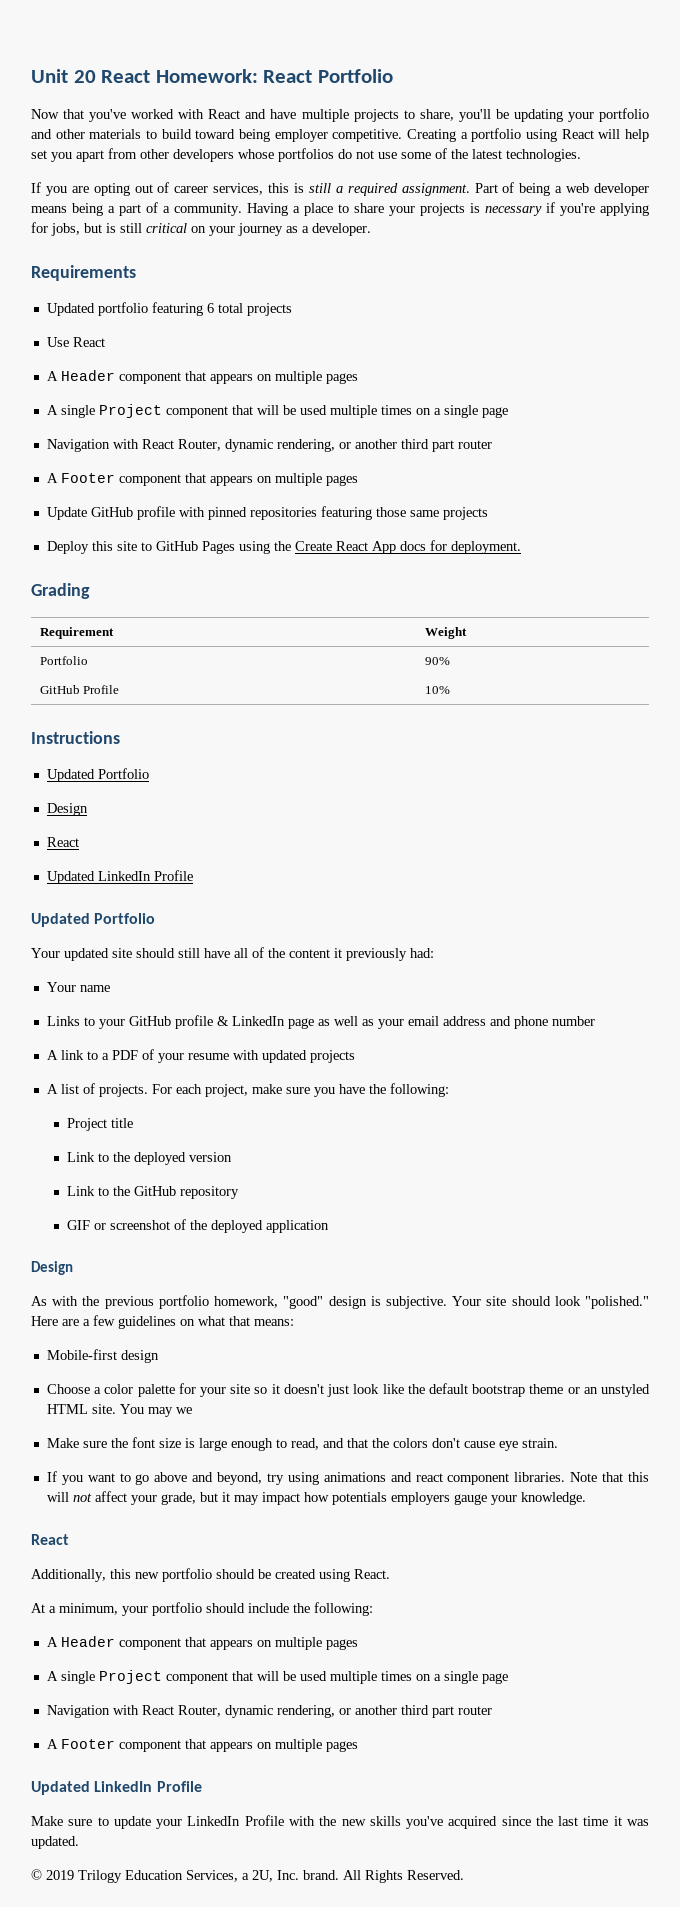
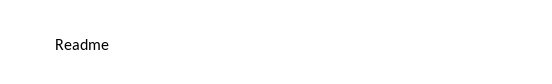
[31,69,393,83] [31,108,649,122] [31,128,649,142] [31,148,581,162] [31,182,650,196] [31,202,649,216] [31,222,371,236] [31,265,136,281] [46,302,292,316] [46,337,105,347] [46,370,358,384] [46,404,508,418] [46,439,492,452] [46,473,358,486] [46,506,488,520] [46,540,521,554] [31,583,90,599] [39,627,114,639] [424,627,467,639] [39,656,88,665] [424,657,450,665] [39,685,120,694] [424,686,450,694] [31,731,120,744] [46,768,149,782] [46,803,88,816] [46,837,79,847] [46,870,193,884] [31,913,156,927] [31,947,434,961] [46,982,110,992] [46,1015,595,1029] [46,1049,355,1063] [46,1083,449,1097] [67,1118,134,1131] [67,1152,233,1165] [67,1186,240,1199] [67,1219,330,1233] [31,1261,73,1275] [31,1295,649,1309] [31,1315,294,1329] [46,1349,159,1363] [46,1383,651,1397] [46,1404,192,1417] [46,1437,558,1451] [46,1471,649,1485] [46,1491,586,1505] [31,1534,69,1545] [31,1568,390,1582] [31,1602,373,1616] [46,1636,358,1650] [46,1670,508,1684] [46,1705,492,1718] [46,1739,358,1752] [31,1781,202,1795] [31,1815,650,1829] [31,1836,79,1849] [31,1869,464,1883] Unit 20 React Homework: React Portfolio // Now that you've worked with React and have multiple projects to share, you'll be updating your portfolio and other materials to build toward being employer competitive. Creating a portfolio using React will help set you apart from other developers whose portfolios do not use some of the latest technologies. // If you are opting out of career services, this is still a required assignment. Part of being a web developer means being a part of a community. Having a place to share your projects is necessary if you're applying for jobs, but is still critical on your journey as a developer. // Requirements // Updated portfolio featuring 6 total projects // Use React // A Header component that appears on multiple pages // A single Project component that will be used multiple times on a single page // Navigation with React Router, dynamic rendering, or another third part router // A Footer component that appears on multiple pages // Update GitHub profile with pinned repositories featuring those same projects // Deploy this site to GitHub Pages using the Create React App docs for deployment. // Grading // Requirement | Weight // Portfolio | 90% // GitHub Profile | 10% // Instructions // Updated Portfolio // Design // React // Updated LinkedIn Profile // Updated Portfolio // Your updated site should still have all of the content it previously had: // Your name // Links to your GitHub profile & LinkedIn page as well as your email address and phone number // A link to a PDF of your resume with updated projects // A list of projects. For each project, make sure you have the following: // Project title // Link to the deployed version // Link to the GitHub repository // GIF or screenshot of the deployed application // Design // As with the previous portfolio homework, "good" design is subjective. Your site should look "polished." Here are a few guidelines on what that means: // Mobile-first design // Choose a color palette for your site so it doesn't just look like the default bootstrap theme or an unstyled HTML site. You may we // Make sure the font size is large enough to read, and that the colors don't cause eye strain. // If you want to go above and beyond, try using animations and react component libraries. Note that this will not affect your grade, but it may impact how potentials employers gauge your knowledge. // React // Additionally, this new portfolio should be created using React. // At a minimum, your portfolio should include the following: // A Header component that appears on multiple pages // A single Project component that will be used multiple times on a single page // Navigation with React Router, dynamic rendering, or another third part router // A Footer component that appears on multiple pages // Updated LinkedIn Profile // Make sure to update your LinkedIn Profile with the new skills you've acquired since the last time it was updated. // © 2019 Trilogy Education Services, a 2U, Inc. brand. All Rights Reserved. -> [55,39,109,50] Readme

